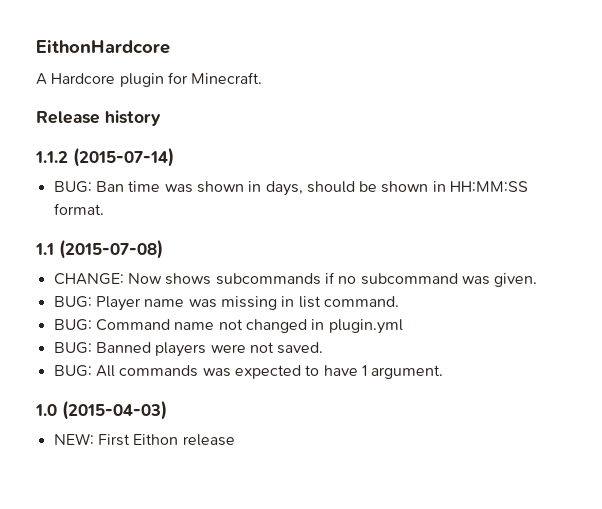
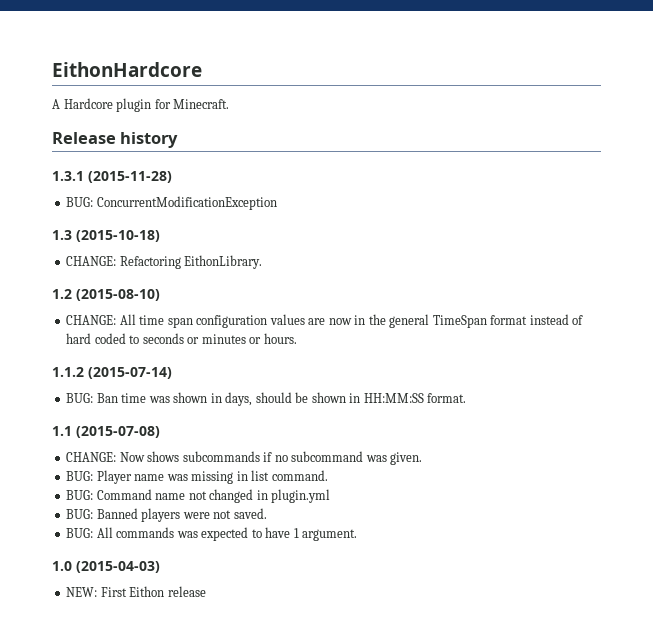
(161, 118) none -> [52,171,172,183] [66,196,277,210] [52,230,160,242] [66,255,263,269] [52,289,160,301] [66,314,584,328] [66,333,297,344] // 1.3.1 (2015-11-28) // BUG: ConcurrentModificationException // 1.3 (2015-10-18) // CHANGE: Refactoring EithonLibrary. // 1.2 (2015-08-10) // CHANGE: All time span configuration values are now in the general TimeSpan format instead of hard coded to seconds or minutes or hours.

